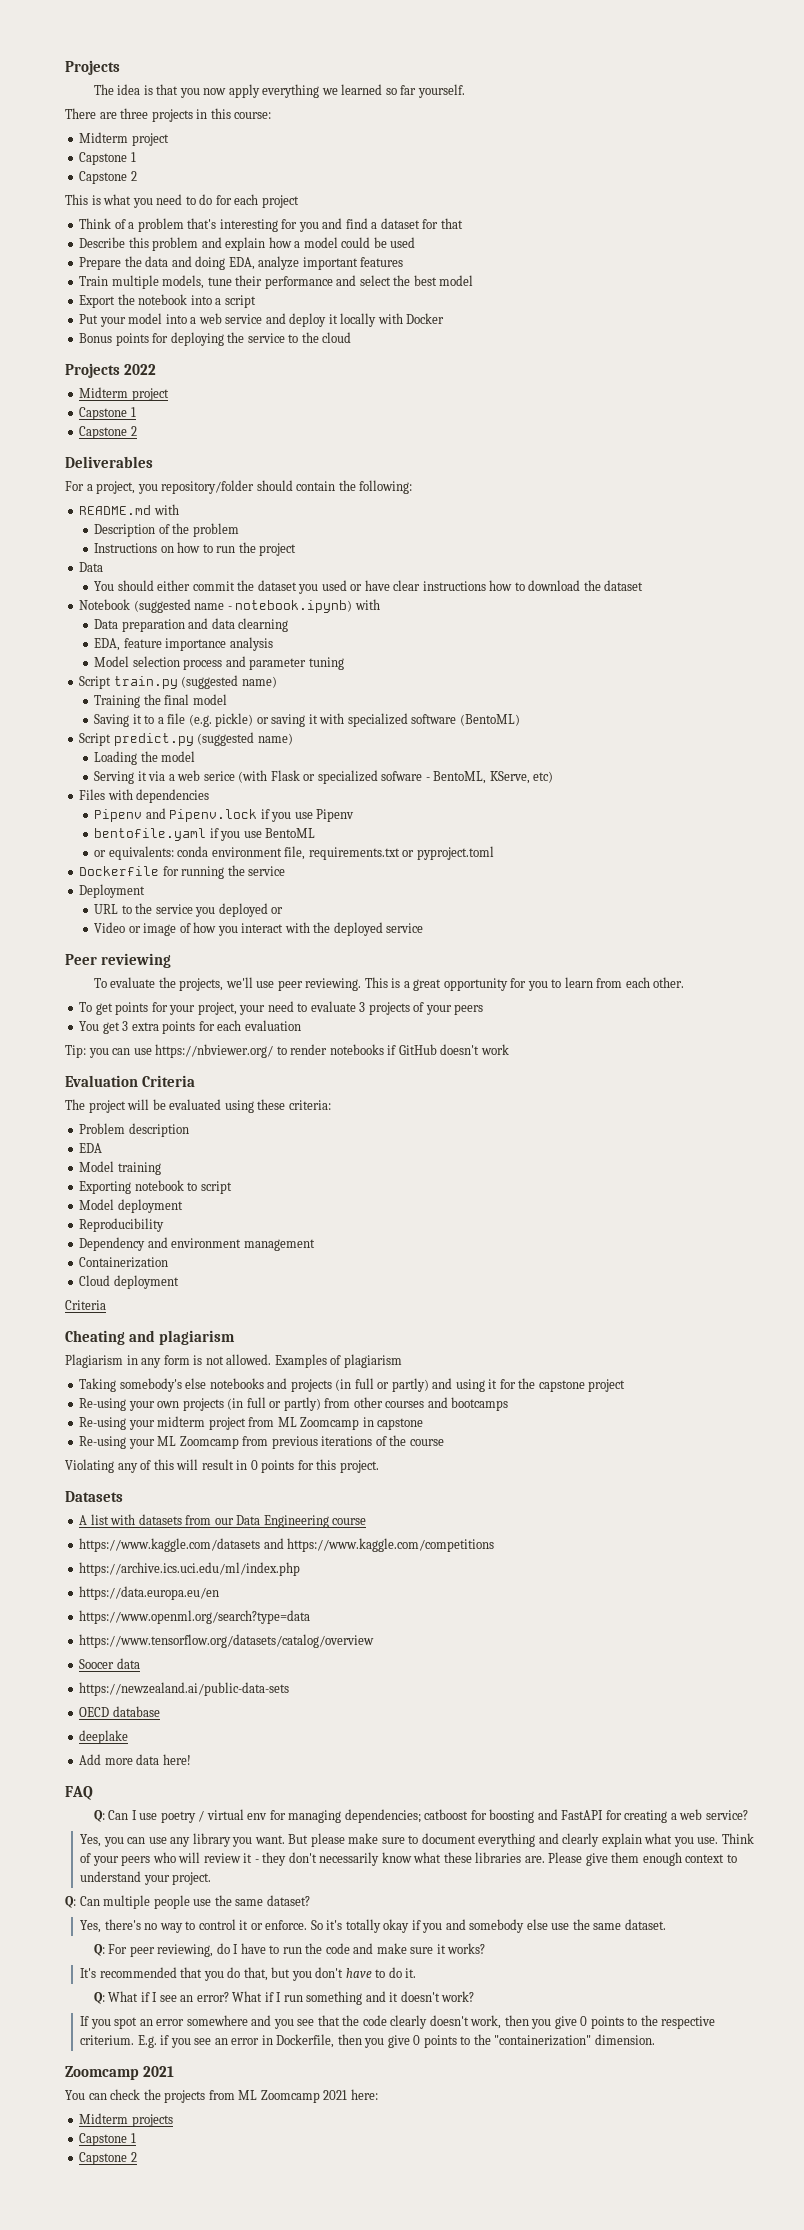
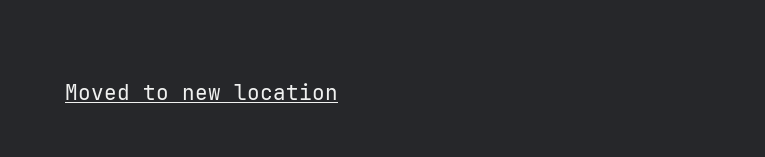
[65,60,120,75] [93,84,465,98] [65,108,272,122] [79,132,169,146] [79,152,136,165] [79,171,137,184] [65,194,299,208] [79,218,463,232] [79,237,416,251] [79,256,404,270] [79,275,474,289] [79,294,256,308] [79,313,445,327] [79,332,352,346] [65,363,156,378] [79,387,169,401] [79,407,136,420] [79,426,137,439] [65,456,153,468] [65,480,413,494] [79,504,179,515] [94,523,239,537] [94,542,297,556] [79,562,104,572] [94,580,644,594] [79,599,380,613] [94,618,289,632] [94,637,273,651] [94,656,344,670] [79,675,277,689] [94,694,227,708] [94,713,520,727] [79,732,293,746] [94,751,196,765] [94,770,554,784] [79,789,210,803] [94,808,355,822] [94,828,316,841] [94,846,494,860] [79,865,286,879] [79,884,146,898] [94,903,284,917] [94,922,424,936] [65,953,171,968] [93,977,685,991] [79,1001,484,1015] [79,1020,301,1034] [65,1044,509,1058] [65,1075,195,1087] [65,1099,331,1113] [79,1123,189,1137] [79,1143,103,1153] [79,1161,161,1175] [79,1180,232,1194] [79,1199,183,1213] [79,1218,165,1232] [79,1237,315,1251] [79,1257,169,1268] [79,1275,179,1289] [65,1300,106,1310] [65,1330,235,1345] [65,1354,402,1368] [79,1378,626,1392] [79,1397,509,1411] [79,1416,424,1430] [79,1435,444,1449] [65,1459,379,1473] [65,1491,123,1502] [79,1514,367,1528] [79,1538,495,1552] [79,1562,301,1576] [79,1586,220,1600] [79,1610,311,1624] [79,1634,375,1648] [79,1658,140,1669] [79,1682,290,1696] [79,1706,160,1717] [79,1730,129,1744] [79,1754,191,1765] [65,1786,93,1800] [93,1809,748,1823] [80,1833,754,1847] [80,1852,737,1866] [80,1871,212,1885] [65,1895,310,1909] [80,1919,666,1933] [93,1943,486,1957] [80,1967,417,1981] [93,1991,475,2005] [80,2015,716,2029] [80,2034,655,2048] [65,2066,174,2080] [65,2089,378,2103] [79,2113,173,2127] [79,2133,136,2146] [79,2152,137,2165] Projects // The idea is that you now apply everything we learned so far yourself. // There are three projects in this course: // Midterm project // Capstone 1 // Capstone 2 // This is what you need to do for each project // Think of a problem that's interesting for you and find a dataset for that // Describe this problem and explain how a model could be used // Prepare the data and doing EDA, analyze important features // Train multiple models, tune their performance and select the best model // Export the notebook into a script // Put your model into a web service and deploy it locally with Docker // Bonus points for deploying the service to the cloud // Projects 2022 // Midterm project // Capstone 1 // Capstone 2 // Deliverables // For a project, you repository/folder should contain the following: // README.md with // Description of the problem // Instructions on how to run the project // Data // You should either commit the dataset you used or have clear instructions how to download the dataset // Notebook (suggested name - notebook.ipynb) with // Data preparation and data clearning // EDA, feature importance analysis // Model selection process and parameter tuning // Script train.py (suggested name) // Training the final model // Saving it to a file (e.g. pickle) or saving it with specialized software (BentoML) // Script predict.py (suggested name) // Loading the model // Serving it via a web serice (with Flask or specialized sofware - BentoML, KServe, etc) // Files with dependencies // Pipenv and Pipenv.lock if you use Pipenv // bentofile.yaml if you use BentoML // or equivalents: conda environment file, requirements.txt or pyproject.toml // Dockerfile for running the service // Deployment // URL to the service you deployed or // Video or image of how you interact with the deployed service // Peer reviewing // To evaluate the projects, we'll use peer reviewing. This is a great opportunity for you to learn from each other. // To get points for your project, your need to evaluate 3 projects of your peers // You get 3 extra points for each evaluation // Tip: you can use https://nbviewer.org/ to render notebooks if GitHub doesn't work // Evaluation Criteria // The project will be evaluated using these criteria: // Problem description // EDA // Model training // Exporting notebook to script // Model deployment // Reproducibility // Dependency and environment management // Containerization // Cloud deployment // Criteria // Cheating and plagiarism // Plagiarism in any form is not allowed. Examples of plagiarism // Taking somebody's else notebooks and projects (in full or partly) and using it for the capstone project // Re-using your own projects (in full or partly) from other courses and bootcamps // Re-using your midterm project from ML Zoomcamp in capstone // Re-using your ML Zoomcamp from previous iterations of the course // Violating any of this will result in 0 points for this project. // Datasets // A list with datasets from our Data Engineering course // https://www.kaggle.com/datasets and https://www.kaggle.com/competitions // https://archive.ics.uci.edu/ml/index.php // https://data.europa.eu/en // https://www.openml.org/search?type=data // https://www.tensorflow.org/datasets/catalog/overview // Soocer data // https://newzealand.ai/public-data-sets // OECD database // deeplake // Add more data here! // FAQ // Q: Can I use poetry / virtual env for managing dependencies; catboost for boosting and FastAPI for creating a web service? // Yes, you can use any library you want. But please make sure to document everything and clearly explain what you use. Think of your peers who will review it - they don't necessarily know what these libraries are. Please give them enough context to understand your project. // Q: Can multiple people use the same dataset? // Yes, there's no way to control it or enforce. So it's totally okay if you and somebody else use the same dataset. // Q: For peer reviewing, do I have to run the code and make sure it works? // It's recommended that you do that, but you don't have to do it. // Q: What if I see an error? What if I run something and it doesn't work? // If you spot an error somewhere and you see that the code clearly doesn't work, then you give 0 points to the respective criterium. E.g. if you see an error in Dockerfile, then you give 0 points to the "containerization" dimension. // Zoomcamp 2021 // You can check the projects from ML Zoomcamp 2021 here: // Midterm projects // Capstone 1 // Capstone 2 -> [65,83,338,100] Moved to new location

